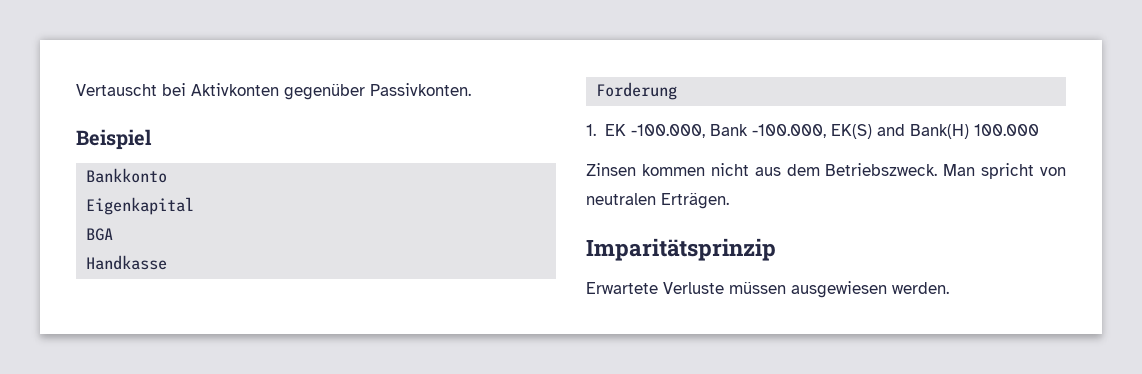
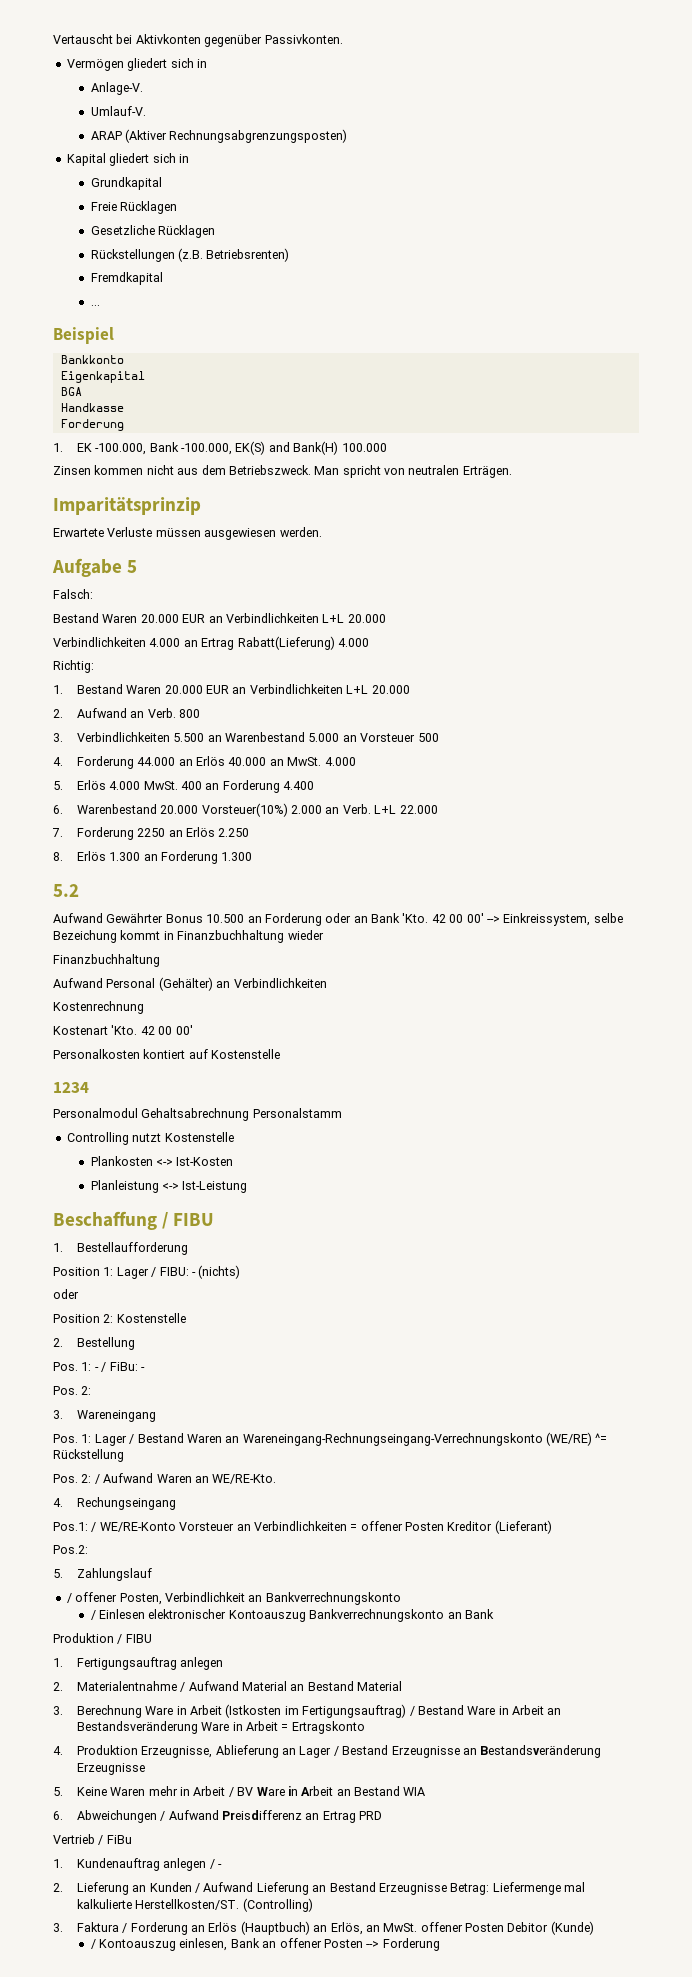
(471, 89) none -> [66,58,207,71] [90,82,143,95] [90,106,146,116] [90,129,348,143] [66,153,189,166] [90,177,162,190] [90,201,178,214] [90,225,216,238] [90,248,290,262] [90,272,163,285] [90,305,100,306] // Vermögen gliedert sich in // Anlage-V. // Umlauf-V. // ARAP (Aktiver Rechnungsabgrenzungsposten) // Kapital gliedert sich in // Grundkapital // Freie Rücklagen // Gesetzliche Rücklagen // Rückstellungen (z.B. Betriebsrenten) // Fremdkapital // ...
(949, 288) none -> [52,558,138,577] [53,589,93,599] [53,613,386,623] [53,636,369,650] [53,660,94,673] [53,684,410,694] [53,708,201,718] [53,732,439,742] [53,756,356,769] [53,780,315,793] [53,803,438,817] [52,827,250,840] [53,851,253,864] [53,884,79,897] [53,913,623,926] [53,930,324,943] [53,954,160,967] [53,977,327,991] [53,1001,144,1014] [53,1025,193,1035] [53,1049,281,1059] [53,1082,89,1093] [53,1108,342,1121] [66,1132,234,1145] [90,1156,234,1166] [90,1180,248,1193] [53,1211,215,1230] [53,1242,188,1255] [53,1265,241,1279] [53,1289,79,1299] [53,1313,186,1323] [53,1337,135,1350] [53,1362,145,1372] [53,1386,92,1395] [53,1410,156,1422] [53,1432,608,1446] [53,1449,124,1462] [53,1473,277,1484] [53,1497,176,1510] [53,1520,552,1534] [53,1545,88,1554] [53,1568,152,1581] [66,1592,401,1605] [90,1609,494,1622] [53,1633,152,1644] [53,1657,224,1670] [53,1681,403,1692] [53,1704,562,1718] [76,1721,365,1734] [53,1745,602,1758] [76,1763,145,1775] [53,1786,426,1797] [53,1810,383,1823] [53,1834,132,1845] [53,1858,223,1871] [53,1882,586,1895] [76,1898,313,1912] [53,1921,594,1935] [90,1938,440,1951] // Aufgabe 5 // Falsch: // Bestand Waren 20.000 EUR an Verbindlichkeiten L+L 20.000 // Verbindlichkeiten 4.000 an Ertrag Rabatt(Lieferung) 4.000 // Richtig: // 1. Bestand Waren 20.000 EUR an Verbindlichkeiten L+L 20.000 // 2. Aufwand an Verb. 800 // 3. Verbindlichkeiten 5.500 an Warenbestand 5.000 an Vorsteuer 500 // 4. Forderung 44.000 an Erlös 40.000 an MwSt. 4.000 // 5. Erlös 4.000 MwSt. 400 an Forderung 4.400 // 6. Warenbestand 20.000 Vorsteuer(10%) 2.000 an Verb. L+L 22.000 // 7. Forderung 2250 an Erlös 2.250 // 8. Erlös 1.300 an Forderung 1.300 // 5.2 // Aufwand Gewährter Bonus 10.500 an Forderung oder an Bank 'Kto. 42 00 00' --> Einkreissystem, selbe Bezeichung kommt in Finanzbuchhaltung wieder // Finanzbuchhaltung // Aufwand Personal (Gehälter) an Verbindlichkeiten // Kostenrechnung // Kostenart 'Kto. 42 00 00' // Personalkosten kontiert auf Kostenstelle // 1234 // Personalmodul Gehaltsabrechnung Personalstamm // Controlling nutzt Kostenstelle // Plankosten <-> Ist-Kosten // Planleistung <-> Ist-Leistung // Beschaffung / FIBU // 1. Bestellaufforderung // Position 1: Lager / FIBU: - (nichts) // oder // Position 2: Kostenstelle // 2. Bestellung // Pos. 1: - / FiBu: - // Pos. 2: // 3. Wareneingang // Pos. 1: Lager / Bestand Waren an Wareneingang-Rechnungseingang-Verrechnungskonto (WE/RE) ^= Rückstellung // Pos. 2: / Aufwand Waren an WE/RE-Kto. // 4. Rechungseingang // Pos.1: / WE/RE-Konto Vorsteuer an Verbindlichkeiten = offener Posten Kreditor (Lieferant) // Pos.2: // 5. Zahlungslauf // / offener Posten, Verbindlichkeit an Bankverrechnungskonto // / Einlesen elektronischer Kontoauszug Bankverrechnungskonto an Bank // Produktion / FIBU // 1. Fertigungsauftrag anlegen // 2. Materialentnahme / Aufwand Material an Bestand Material // 3. Berechnung Ware in Arbeit (Istkosten im Fertigungsauftrag) / Bestand Ware in Arbeit an Bestandsveränderung Ware in Arbeit = Ertragskonto // 4. Produktion Erzeugnisse, Ablieferung an Lager / Bestand Erzeugnisse an Bestandsveränderung Erzeugnisse // 5. Keine Waren mehr in Arbeit / BV Ware in Arbeit an Bestand WIA // 6. Abweichungen / Aufwand Preisdifferenz an Ertrag PRD // Vertrieb / FiBu // 1. Kundenauftrag anlegen / - // 2. Lieferung an Kunden / Aufwand Lieferung an Bestand Erzeugnisse Betrag: Liefermenge mal kalkulierte Herstellkosten/ST. (Controlling) // 3. Faktura / Forderung an Erlös (Hauptbuch) an Erlös, an MwSt. offener Posten Debitor (Kunde) // / Kontoauszug einlesen, Bank an offener Posten --> Forderung

